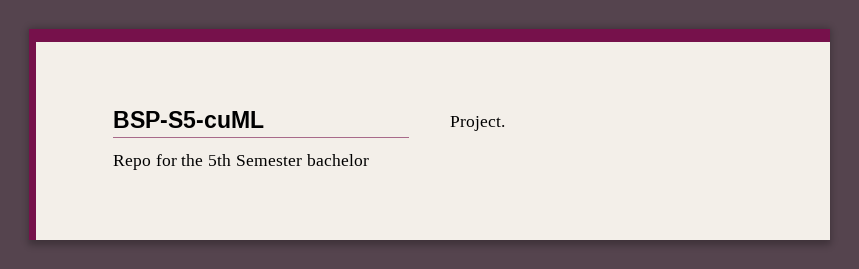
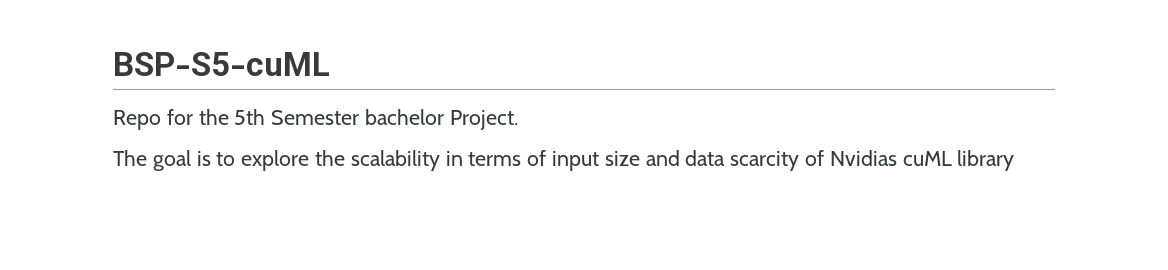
(505, 123) none -> [113,150,1015,171] // The goal is to explore the scalability in terms of input size and data scarcity of Nvidias cuML library

